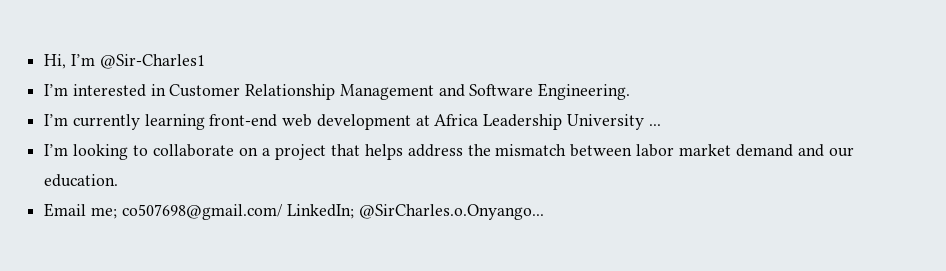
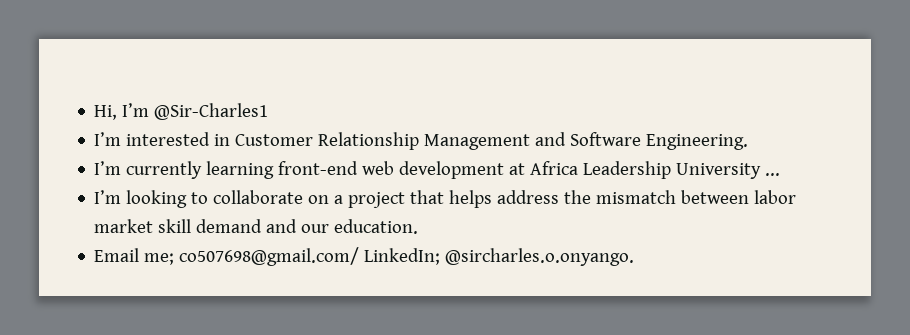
(732, 150) none -> [158,219,192,233] skill
[359,204,545,220] @SirCharles.o.Onyango... -> [445,248,635,266] @sircharles.o.onyango.

